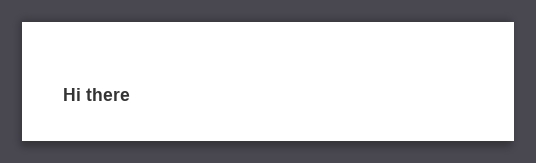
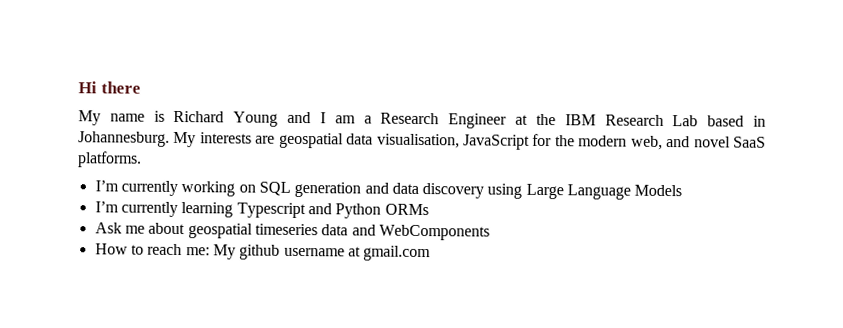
(130, 94) none -> [78,110,766,129] [78,131,767,150] [77,151,142,168] [94,180,683,200] [94,201,429,219] [94,222,490,241] [94,243,432,262] // My name is Richard Young and I am a Research Engineer at the IBM Research Lab based in Johannesburg. My interests are geospatial data visualisation, JavaScript for the modern web, and novel SaaS platforms. // I’m currently working on SQL generation and data discovery using Large Language Models // I’m currently learning Typescript and Python ORMs // Ask me about geospatial timeseries data and WebComponents // How to reach me: My github username at gmail.com

